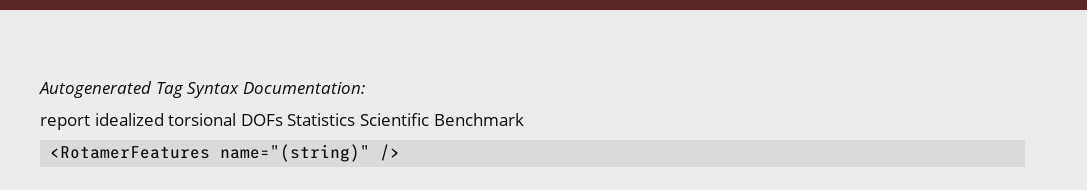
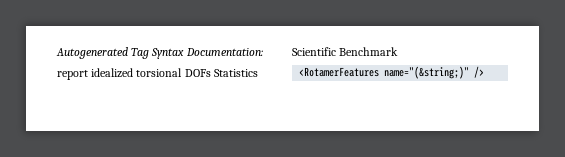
[220,144,371,162] name="(string)" -> [384,66,470,79] name="(&string;)"

